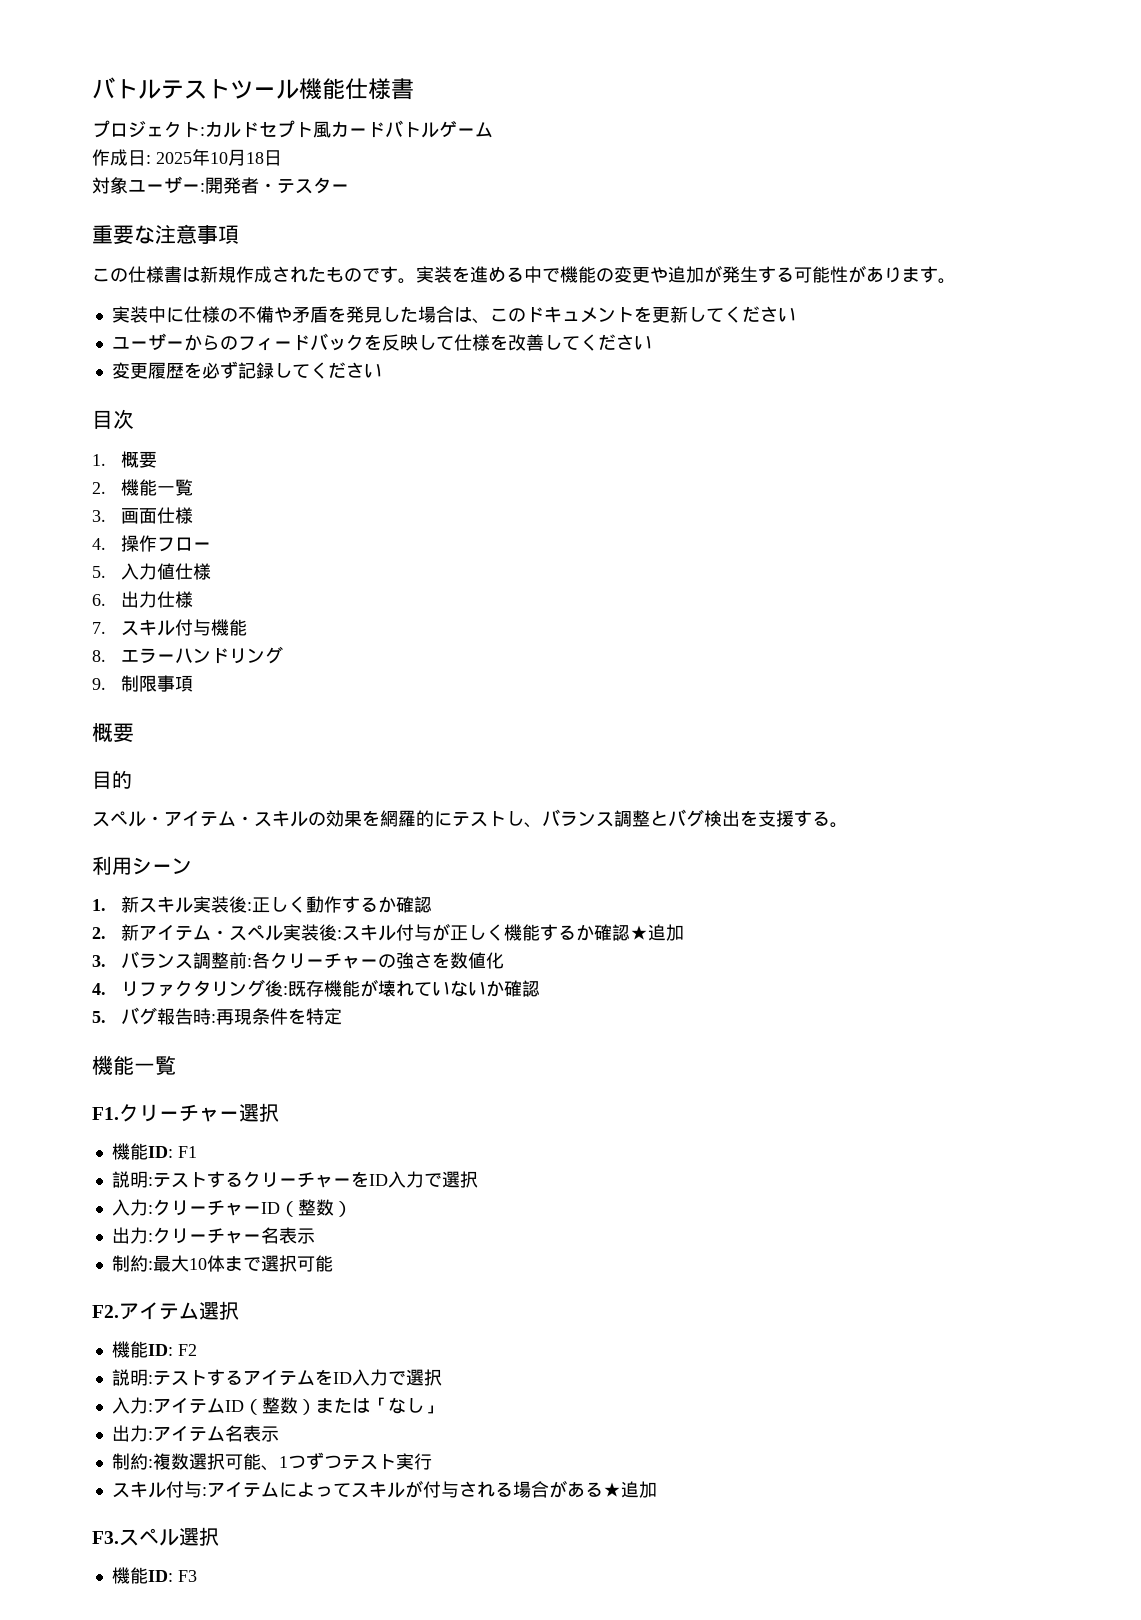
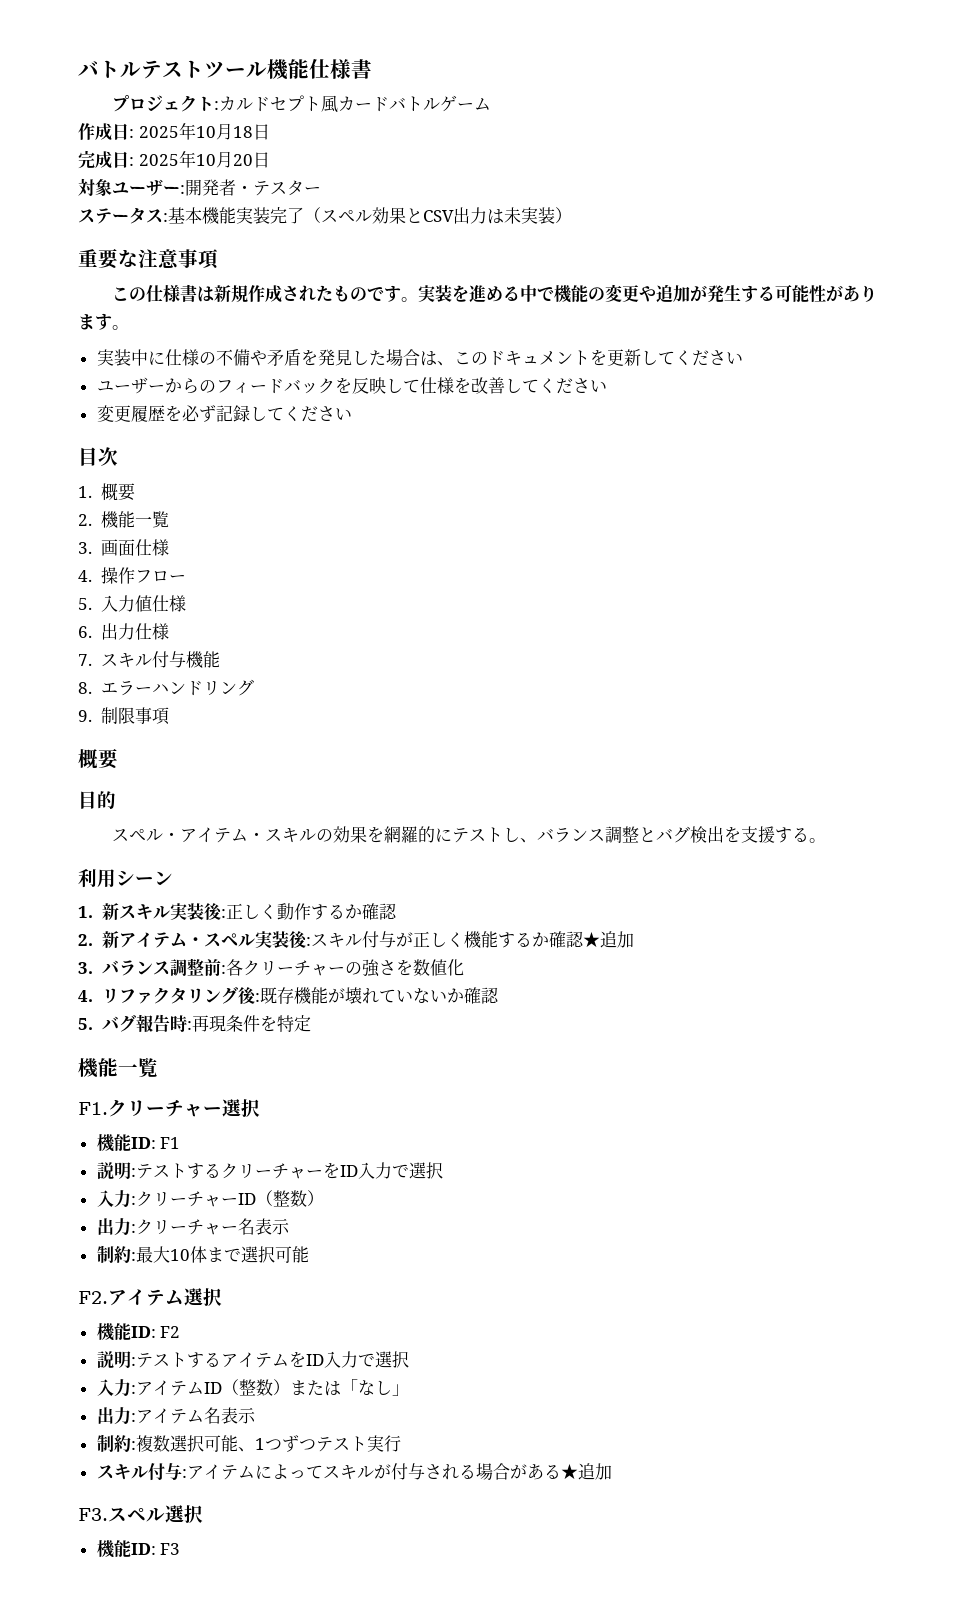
(282, 158) none -> [78,150,270,169] // 完成日: 2025年10月20日
(349, 188) none -> [78,207,572,224] // ステータス:基本機能実装完了（スペル効果とCSV出力は未実装）

